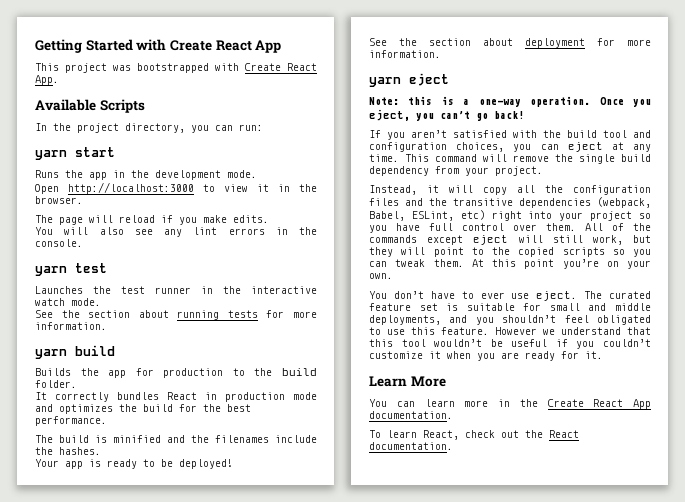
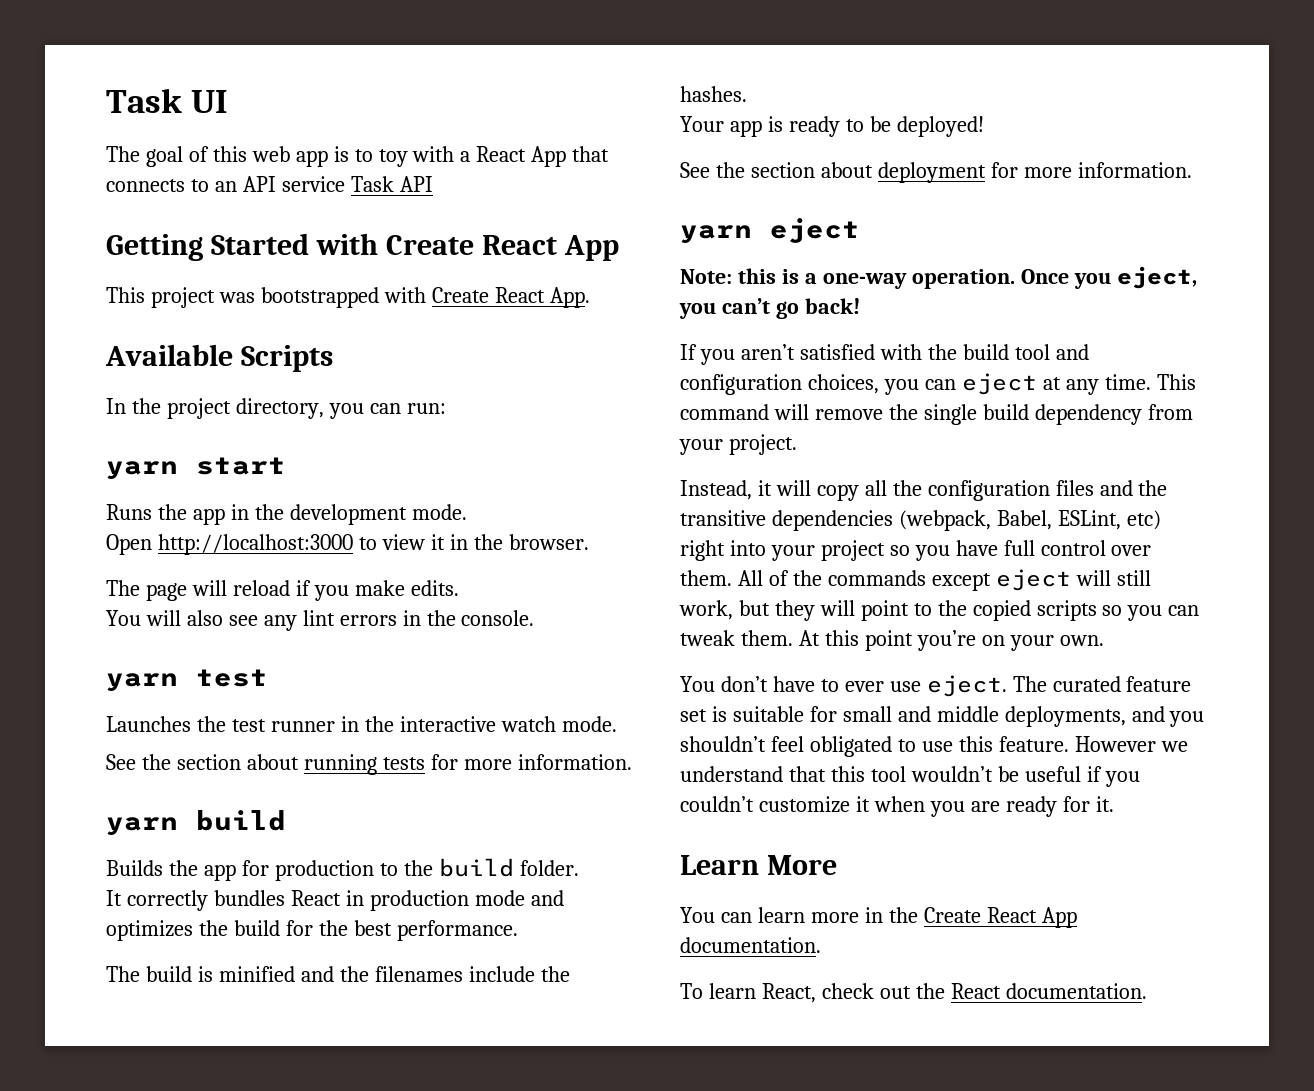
(35, 46) none -> [106,88,229,113] [106,146,610,167] [106,176,433,192] Task UI // The goal of this web app is to toy with a React App that connects to an API service Task API //

